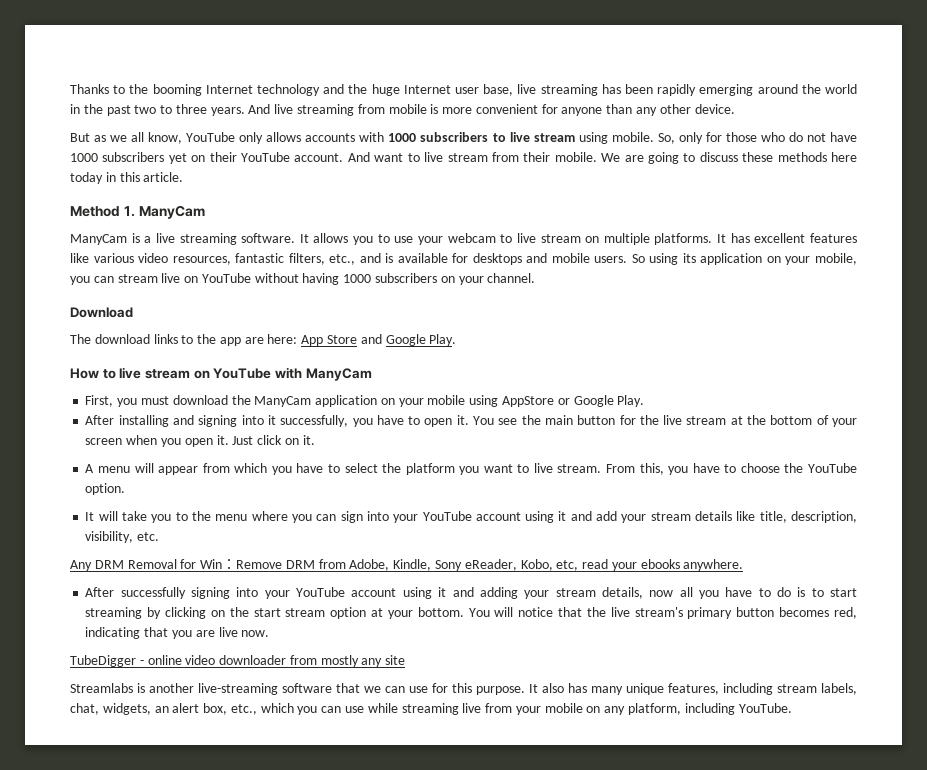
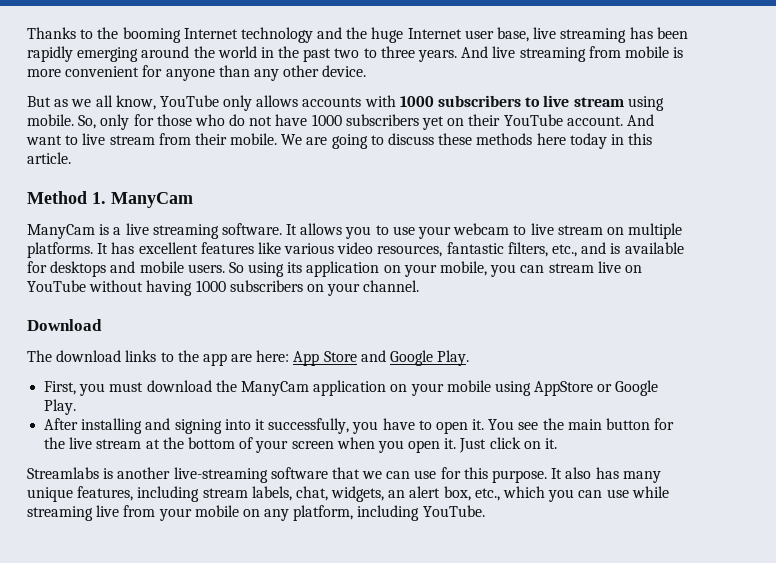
[70,367,372,381] // How to live stream on YouTube with ManyCam -> (470, 358) none
[85,463,858,475] [85,483,126,495] [85,511,858,523] [85,531,160,543] [70,559,744,571] [85,587,857,599] [85,607,857,619] [85,627,270,639] [70,655,406,667] // A menu will appear from which you have to select the platform you want to live stream. From this, you have to choose the YouTube option. // It will take you to the menu where you can sign into your YouTube account using it and add your stream details like title, description, visibility, etc. // Any DRM Removal for Win：Remove DRM from Adobe, Kindle, Sony eReader, Kobo, etc, read your ebooks anywhere. // After successfully signing into your YouTube account using it and adding your stream details, now all you have to do is to start streaming by clicking on the start stream option at your bottom. You will notice that the live stream's primary button becomes red, indicating that you are live now. // TubeDigger - online video downloader from mostly any site -> (558, 443) none

